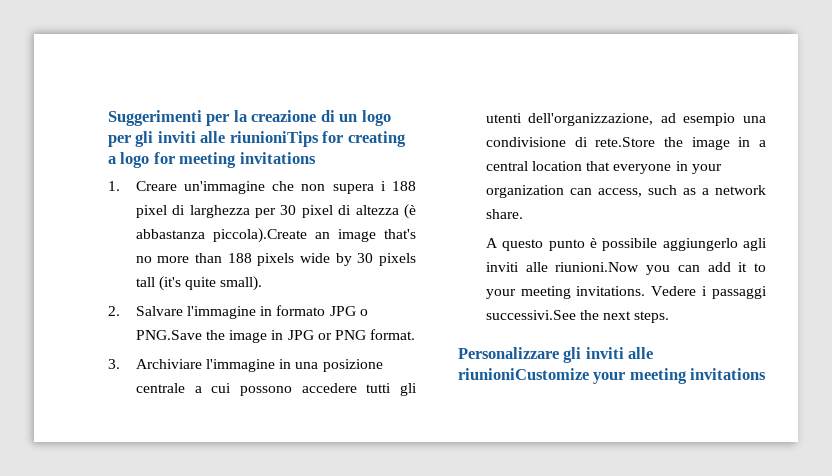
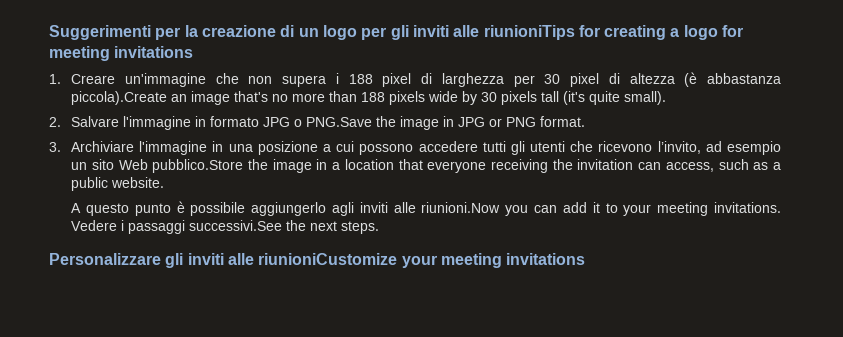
[135,383,185,393] centrale -> (318, 148) none
[528,113,766,126] [485,137,656,147] dell'organizzazione, ad esempio una condivisione di rete.Store -> [570,141,782,155] [71,159,244,173] che ricevono l’invito, ad esempio un sito Web pubblico.Store
[485,161,528,171] central -> (341, 166) none
[675,161,722,174] [485,185,564,198] in your organization -> [490,159,634,173] receiving the invitation
[715,185,766,195] [485,209,523,219] network share. -> [71,177,165,191] public website.

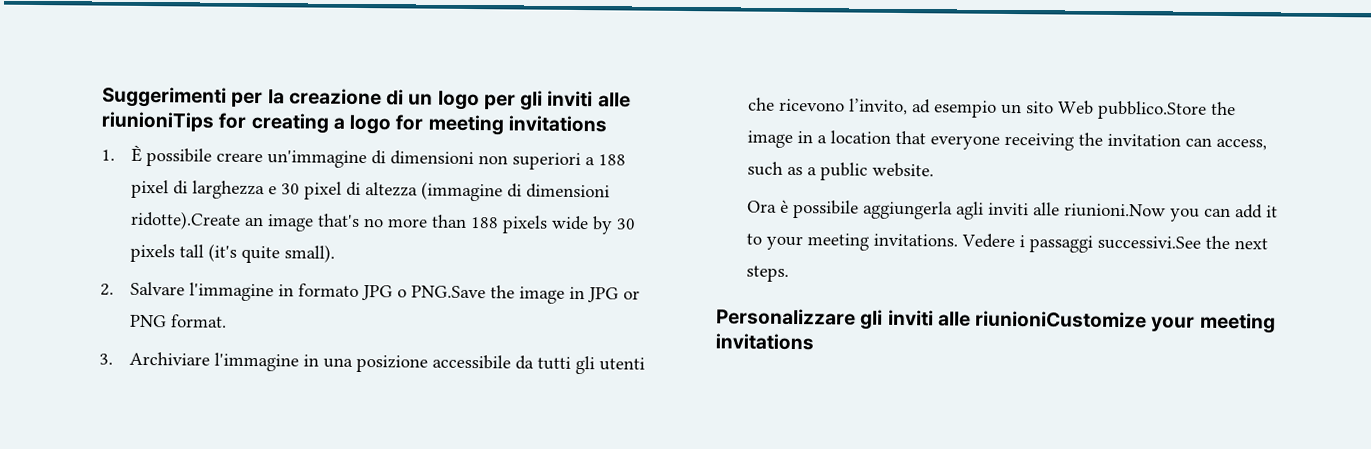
[71,73,339,87] Creare un'immagine che non supera i -> [130,144,595,171] È possibile creare un'immagine di dimensioni non superiori a
[513,75,535,87] per -> [267,186,277,195] e
[684,72,782,87] [71,91,168,105] (è abbastanza piccola).Create -> [420,181,610,202] [129,210,241,230] (immagine di dimensioni ridotte).Create
[323,141,478,155] a cui possono accedere -> [431,354,534,370] accessibile da
[71,203,171,216] A questo punto -> [746,200,777,213] Ora
[251,202,327,216] aggiungerlo -> [862,200,953,220] aggiungerla

